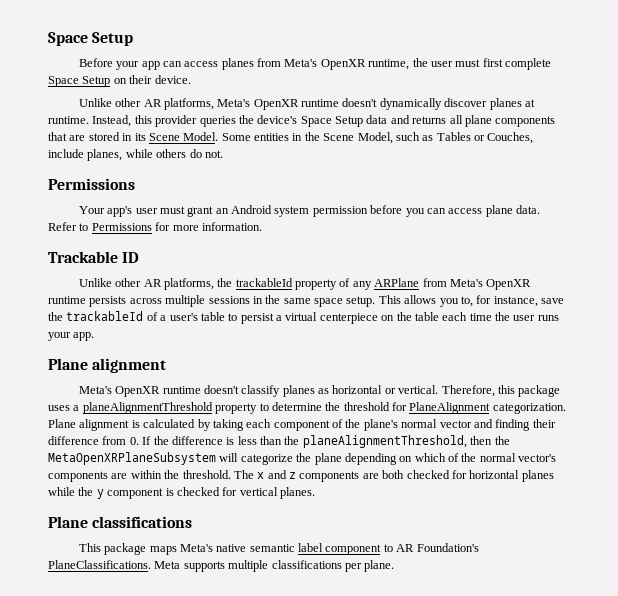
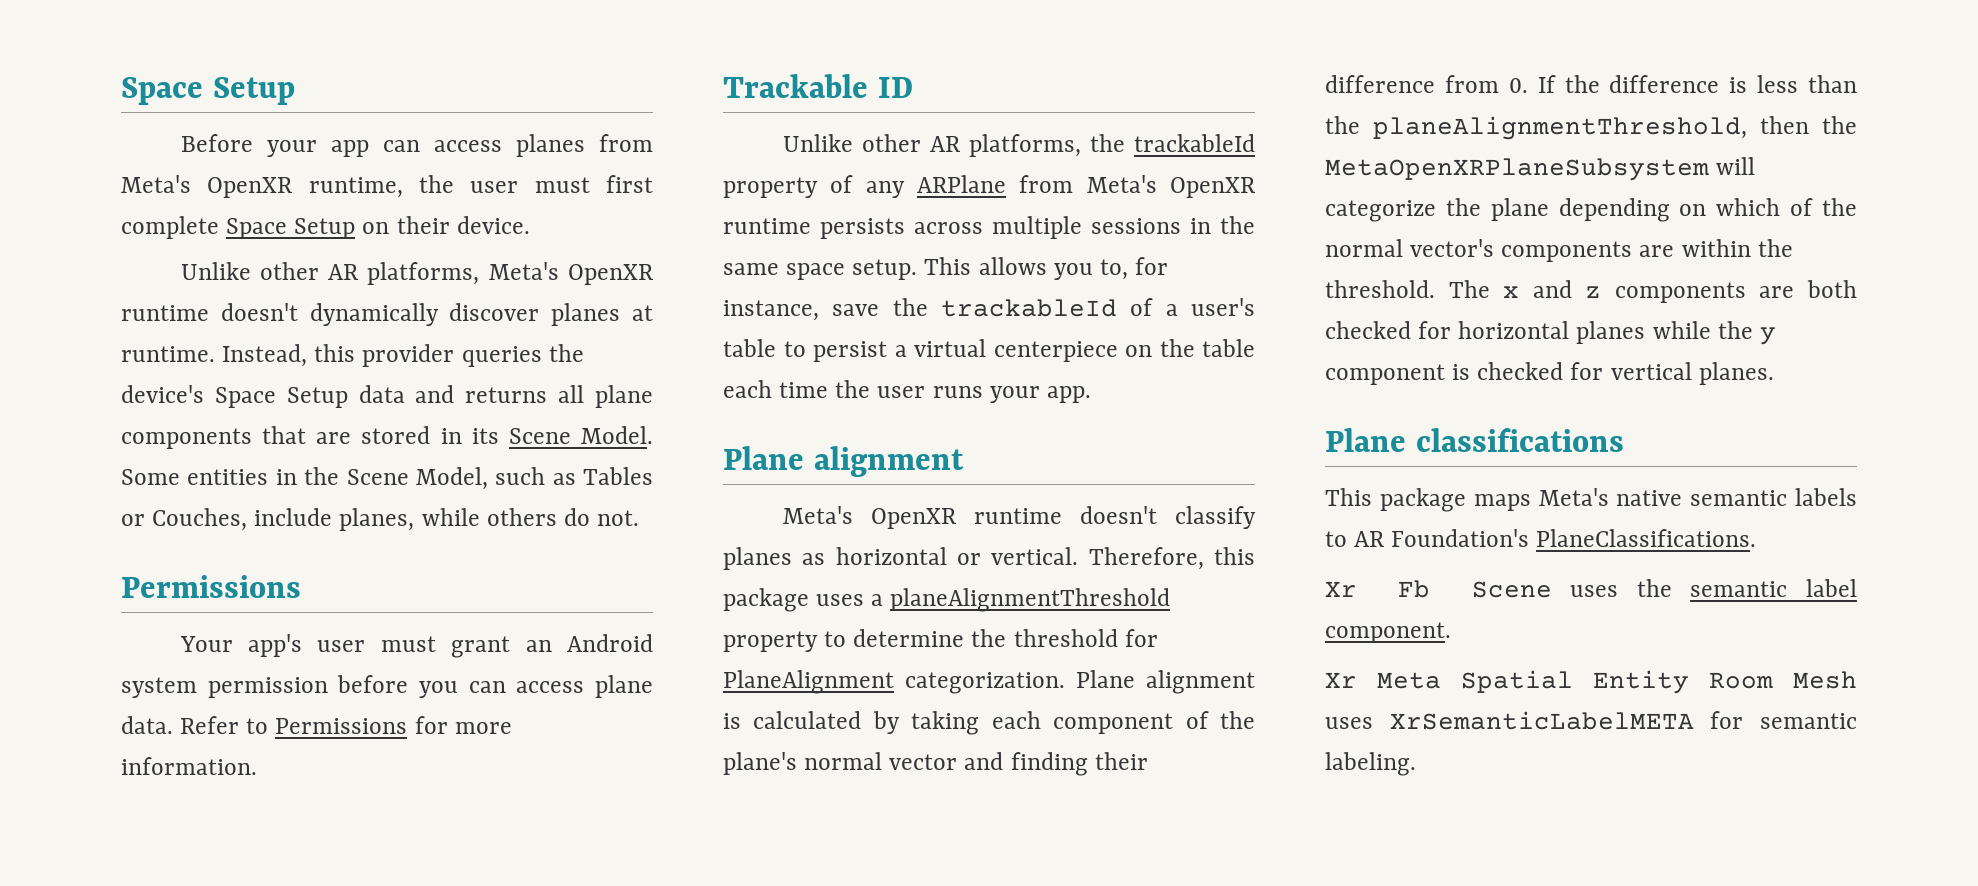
[298,543,382,555] label component -> [1795,488,1857,506] labels
[154,560,395,572] Meta supports multiple classifications per plane. -> [1325,579,1857,598] [1325,622,1451,643] [1325,670,1857,694] [1325,711,1857,730] [1325,752,1416,776] // Xr Fb Scene uses the semantic label component. // Xr Meta Spatial Entity Room Mesh uses XrSemanticLabelMETA for semantic labeling.

